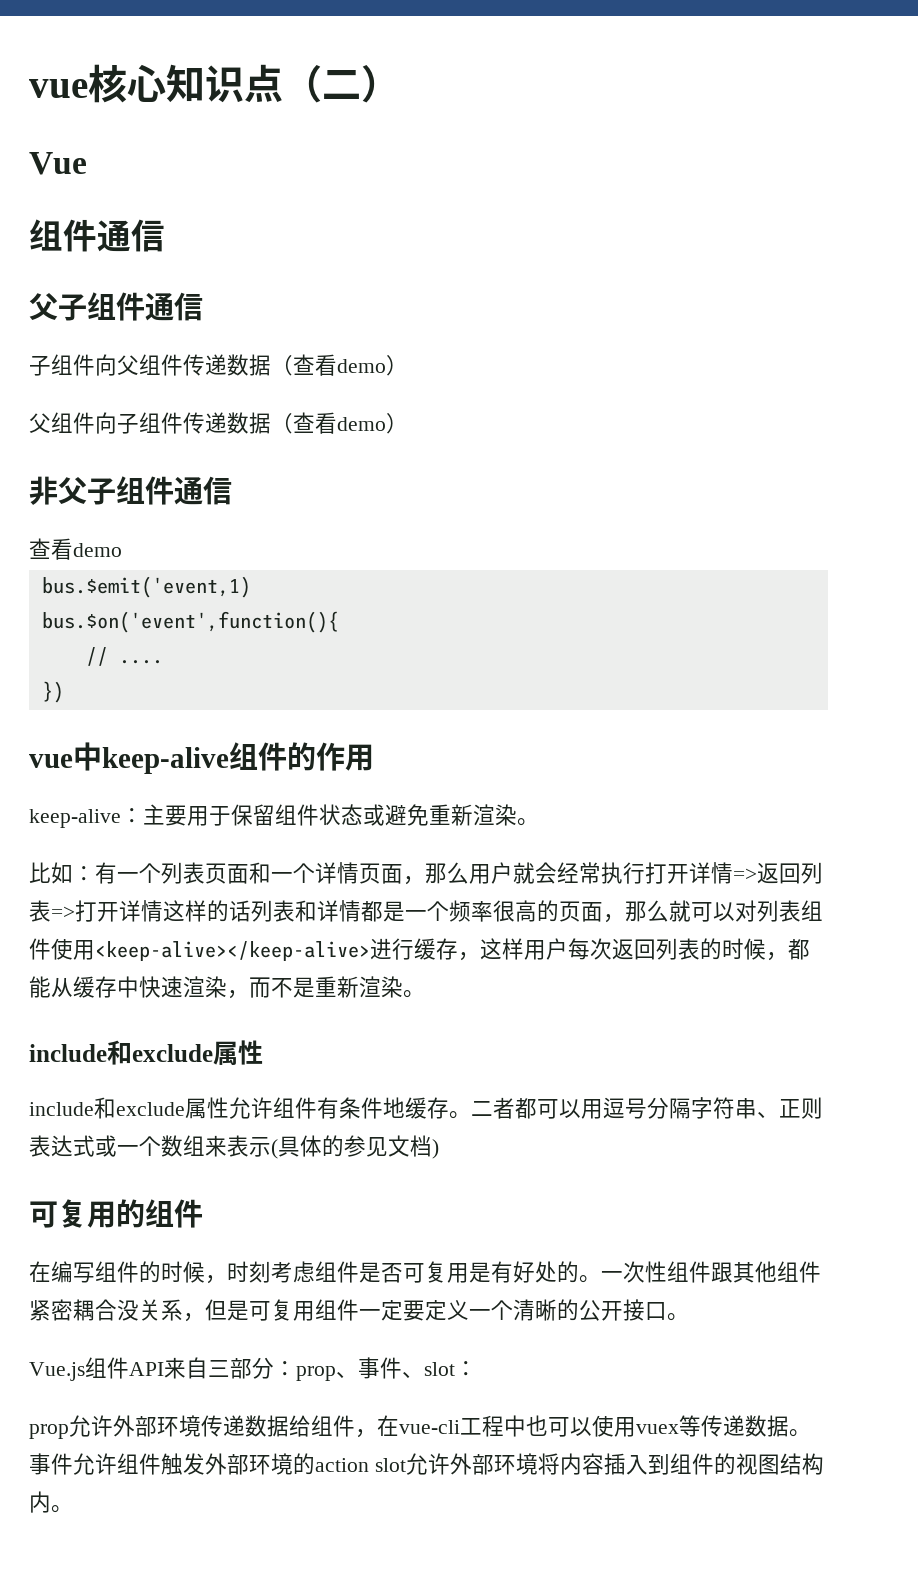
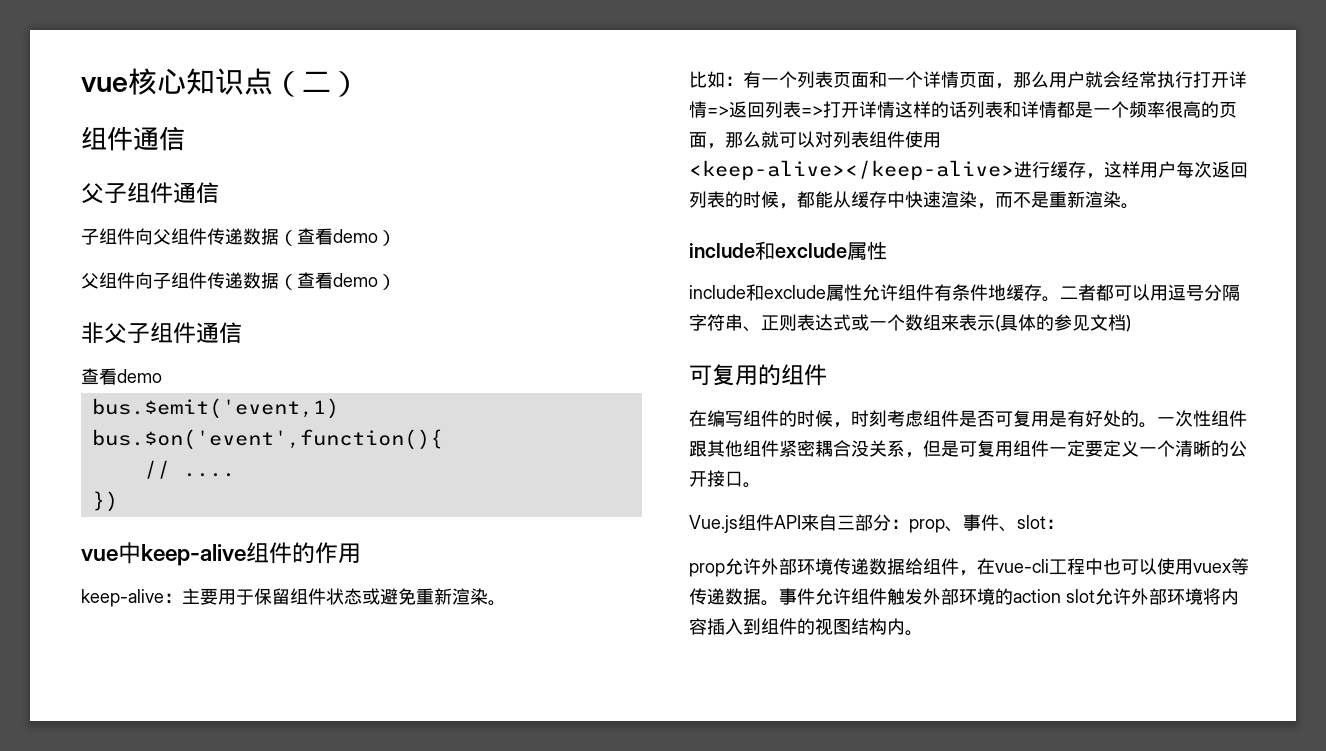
[29,152,87,175] // Vue -> (360, 84) none

